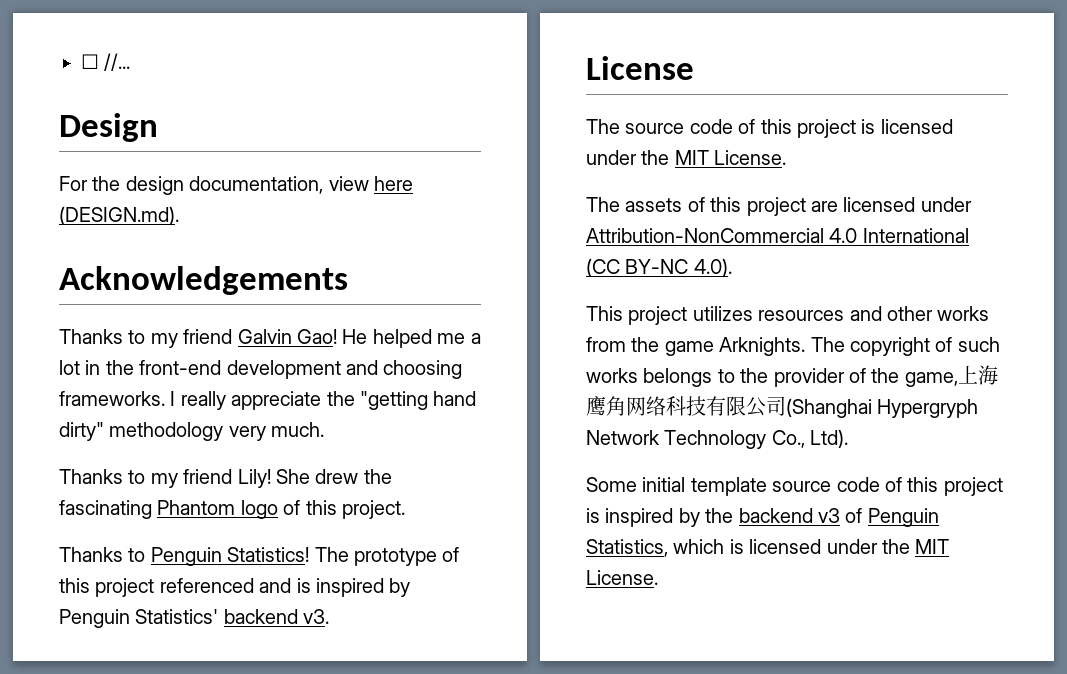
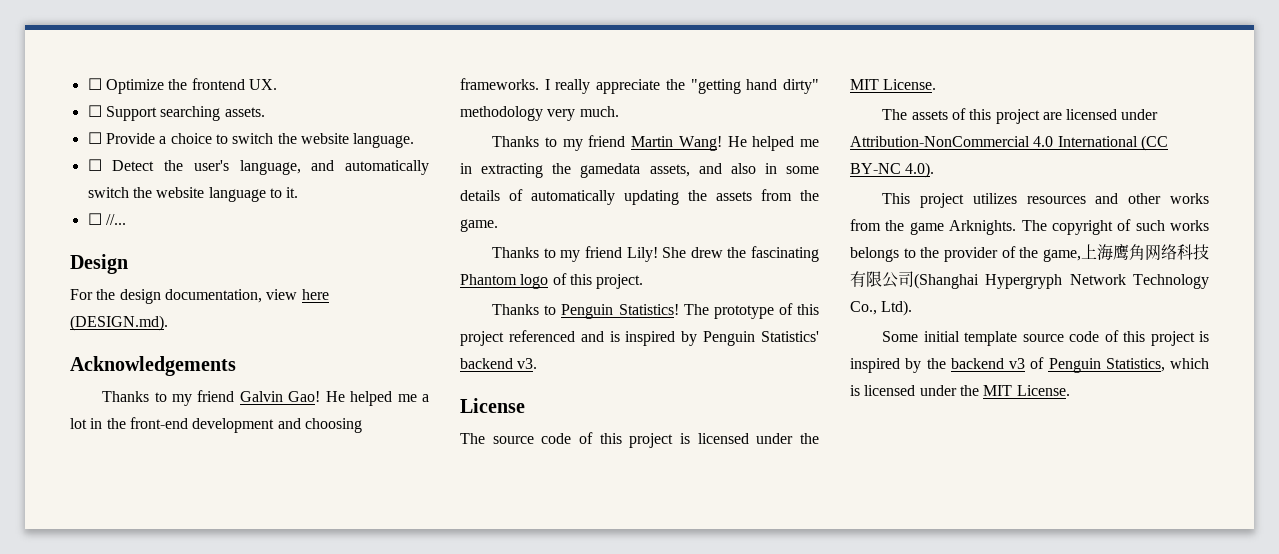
[81,54,99,69] ☐ -> [87,78,277,94] [87,105,265,121] [87,132,415,148] [87,159,430,175] [87,187,299,202] [87,213,102,225] ☐ Optimize the frontend UX. // ☐ Support searching assets. // ☐ Provide a choice to switch the website language. // ☐ Detect the user's language, and automatically switch the website language to it. // ☐
(325, 429) none -> [492,135,819,151] [460,163,819,178] [460,189,819,205] [460,219,498,232] // Thanks to my friend Martin Wang! He helped me in extracting the gamedata assets, and also in some details of automatically updating the assets from the game.

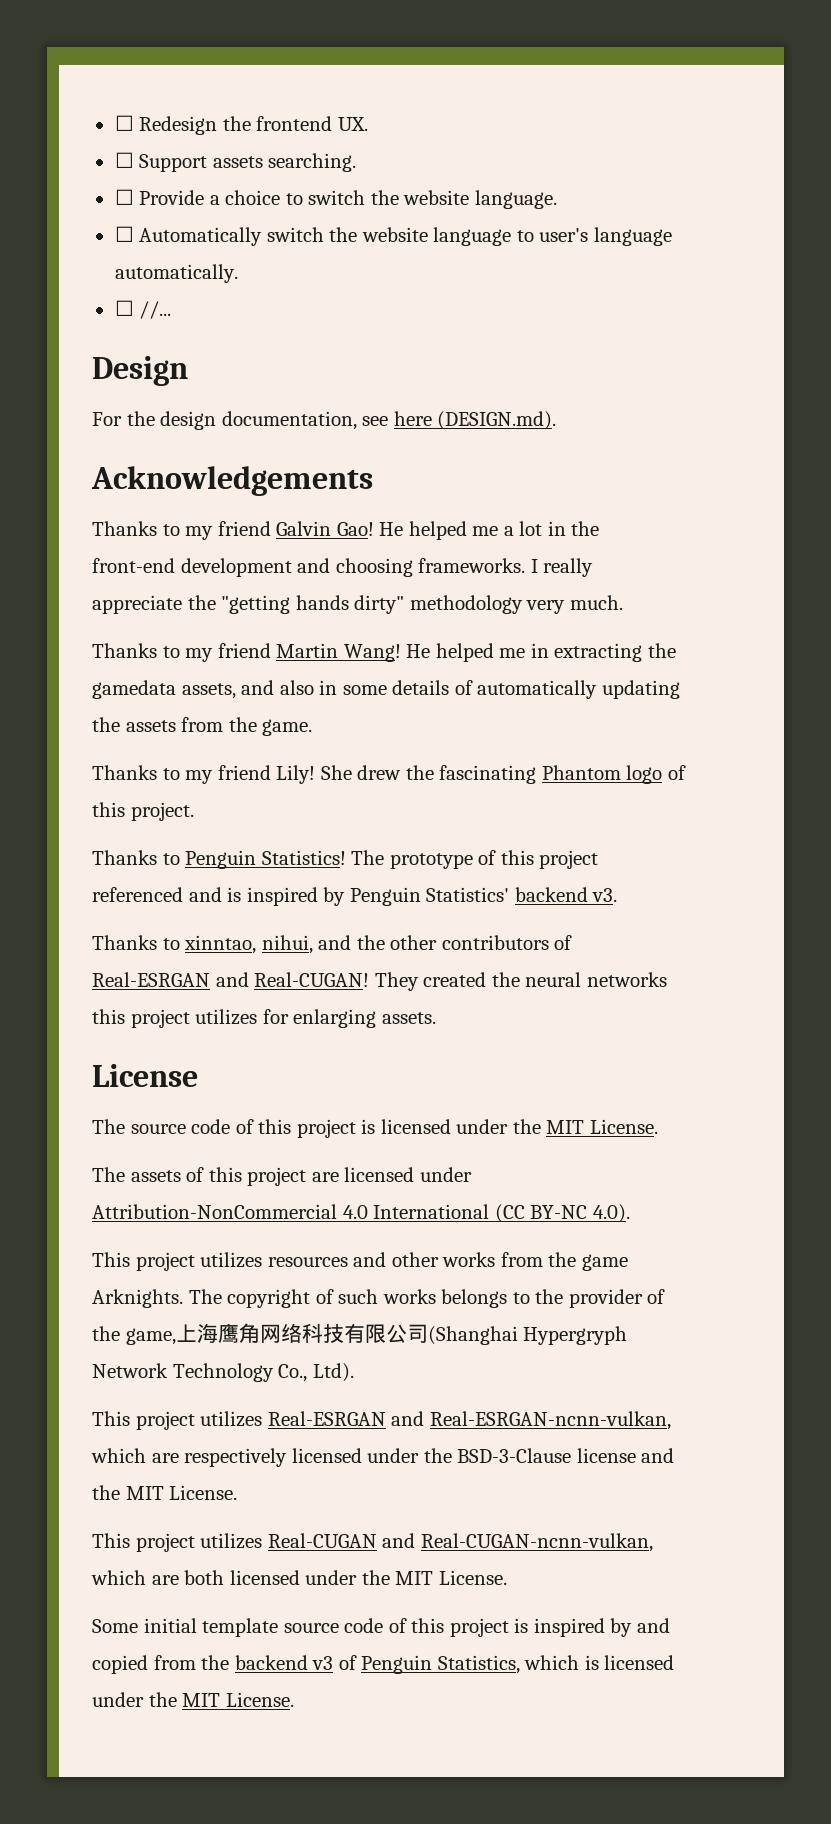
[87,78,164,94] ☐ Optimize -> [114,115,218,135] ☐ Redesign
[160,106,265,121] searching assets. -> [212,153,357,172] assets searching.
[112,160,430,175] Detect the user's language, and automatically -> [139,227,263,246] Automatically
[286,187,299,198] it. -> [539,227,672,246] [114,264,238,283] user's language automatically.
[266,289,298,300] view -> [362,416,389,426] see
[746,79,778,90] hand -> [295,595,349,610] hands
(538, 363) none -> [92,935,573,954] [92,972,667,991] [92,1009,436,1028] // Thanks to xinntao, nihui, and the other contributors of Real-ESRGAN and Real-CUGAN! They created the neural networks this project utilizes for enlarging assets.
(913, 308) none -> [92,1411,671,1430] [91,1448,675,1467] [92,1485,238,1500] [92,1533,653,1552] [91,1570,507,1585] // This project utilizes Real-ESRGAN and Real-ESRGAN-ncnn-vulkan, which are respectively licensed under the BSD-3-Clause license and the MIT License. // This project utilizes Real-CUGAN and Real-CUGAN-ncnn-vulkan, which are both licensed under the MIT License.
(922, 365) none -> [636,1618,670,1633] [92,1655,196,1674] and copied from

